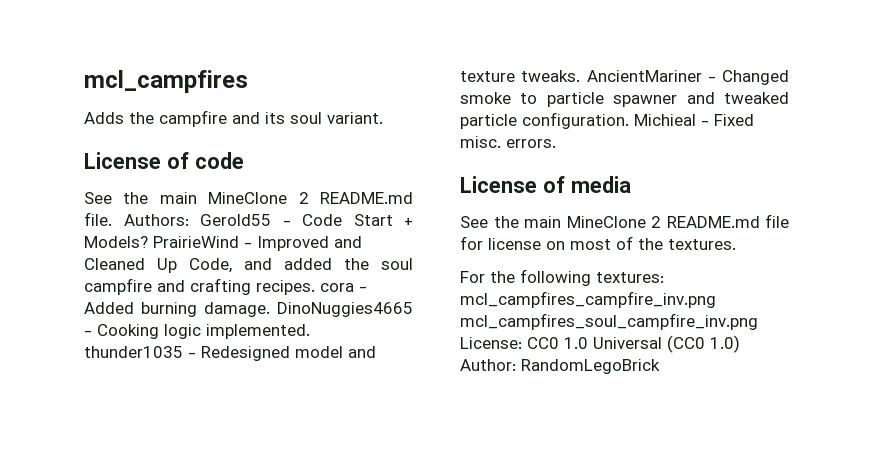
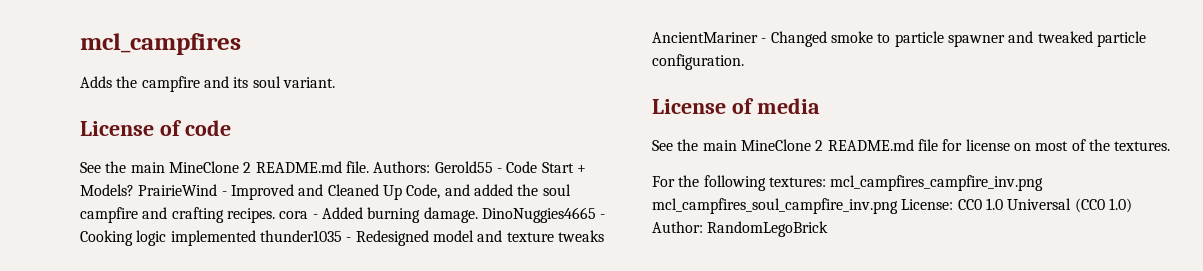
[206,324,310,339] implemented. -> [170,230,256,246] implemented
[521,70,581,82] tweaks. -> [557,230,604,242] tweaks
[634,114,754,126] [460,136,556,148] Michieal - Fixed misc. errors. -> (744, 62) none

